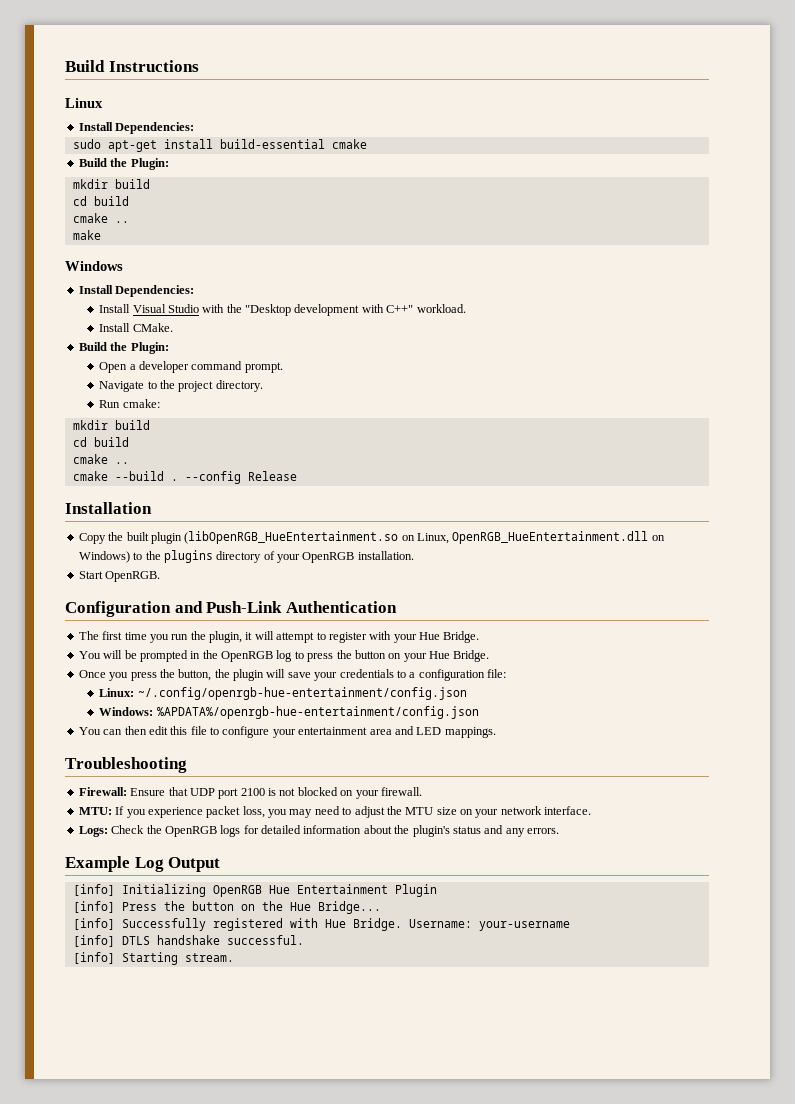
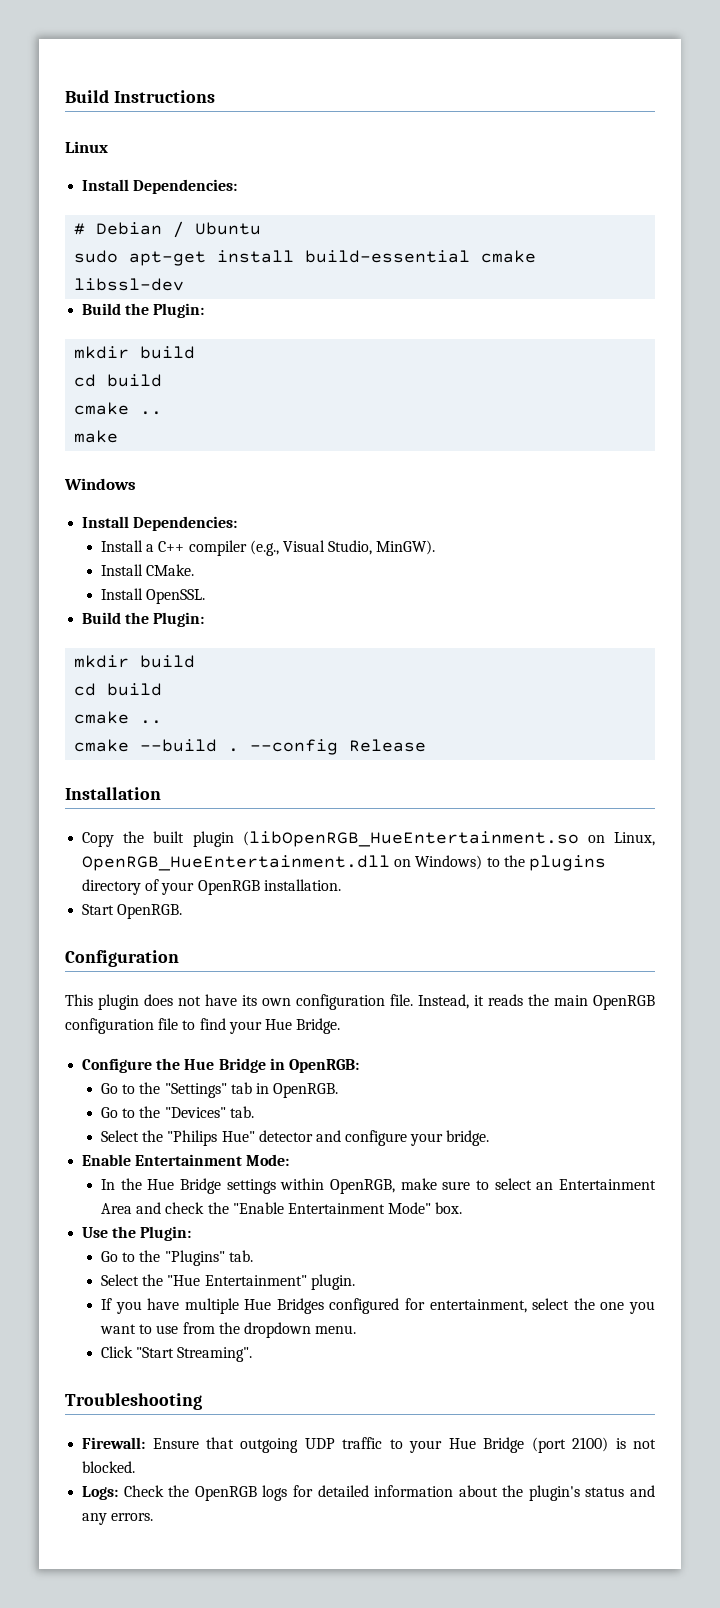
(195, 128) none -> [74,221,262,238] // # Debian / Ubuntu
(367, 144) none -> [74,278,185,291] libssl-dev
[132,304,466,316] Visual Studio with the "Desktop development with C++" workload. -> [146,540,436,556] a C++ compiler (e.g., Visual Studio, MinGW).
[78,342,169,354] [99,361,283,373] [99,380,263,392] [99,399,160,408] // Build the Plugin: // Open a developer command prompt. // Navigate to the project directory. // Run cmake: -> [100,588,206,604] [82,612,205,627] // Install OpenSSL. // Build the Plugin:
[174,601,397,613] [78,631,480,643] [78,650,490,662] [78,669,506,681] [99,687,467,700] [99,706,479,719] [78,726,496,738] [65,757,187,773] [78,787,422,799] [78,806,592,818] and Push-Link Authentication // The first time you run the plugin, it will attempt to register with your Hue Bridge. // You will be prompted in the OpenRGB log to press the button on your Hue Bridge. // Once you press the button, the plugin will save your credentials to a configuration file: // Linux: ~/.config/openrgb-hue-entertainment/config.json // Windows: %APDATA%/openrgb-hue-entertainment/config.json // You can then edit this file to configure your entertainment area and LED mappings. // Troubleshooting // Firewall: Ensure that UDP port 2100 is not blocked on your firewall. // MTU: If you experience packet loss, you may need to adjust the MTU size on your network interface. -> [65,994,655,1010] [65,1018,341,1034] [82,1058,359,1073] [100,1082,339,1098] [100,1106,254,1118] [100,1130,490,1146] [82,1154,290,1166] [100,1178,656,1194] [100,1202,463,1214] [82,1226,192,1241] [100,1250,253,1266] [100,1274,355,1290] [100,1298,655,1314] [99,1322,357,1338] [100,1346,253,1362] [65,1393,202,1410] [82,1437,656,1453] [82,1461,136,1473] // This plugin does not have its own configuration file. Instead, it reads the main OpenRGB configuration file to find your Hue Bridge. // Configure the Hue Bridge in OpenRGB: // Go to the "Settings" tab in OpenRGB. // Go to the "Devices" tab. // Select the "Philips Hue" detector and configure your bridge. // Enable Entertainment Mode: // In the Hue Bridge settings within OpenRGB, make sure to select an Entertainment Area and check the "Enable Entertainment Mode" box. // Use the Plugin: // Go to the "Plugins" tab. // Select the "Hue Entertainment" plugin. // If you have multiple Hue Bridges configured for entertainment, select the one you want to use from the dropdown menu. // Click "Start Streaming". // Troubleshooting // Firewall: Ensure that outgoing UDP traffic to your Hue Bridge (port 2100) is not blocked.
[65,856,221,872] [72,884,437,897] [72,901,381,914] [72,918,570,931] [72,935,304,947] [72,952,234,965] // Example Log Output // [info] Initializing OpenRGB Hue Entertainment Plugin // [info] Press the button on the Hue Bridge... // [info] Successfully registered with Hue Bridge. Username: your-username // [info] DTLS handshake successful. // [info] Starting stream. -> (154, 1517) none

